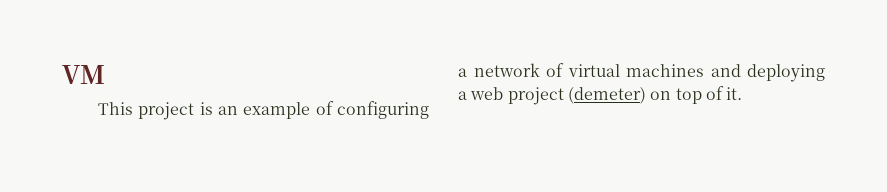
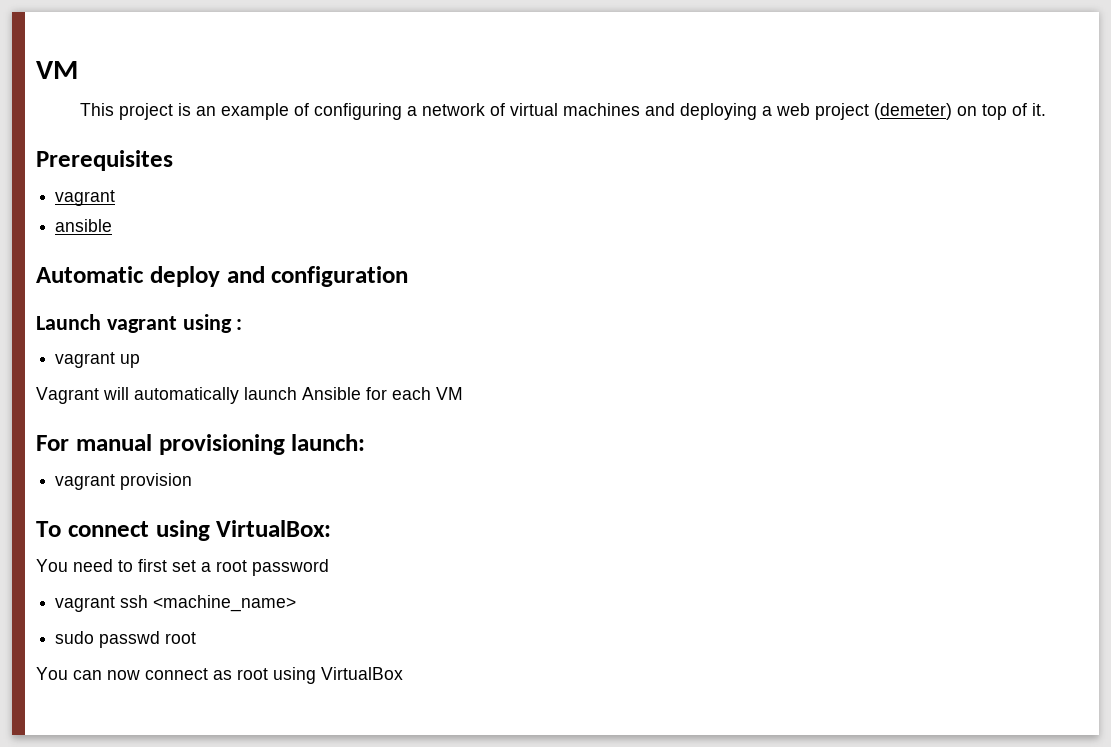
(743, 93) none -> [36,150,173,171] [55,190,116,206] [55,219,113,232] [36,266,409,287] [36,314,243,333] [55,352,141,368] [36,387,463,404] [36,434,366,455] [55,473,193,490] [36,520,332,541] [36,559,329,576] [55,595,297,612] [55,631,197,648] [36,667,403,684] // Prerequisites // vagrant // ansible // Automatic deploy and configuration // Launch vagrant using : // vagrant up // Vagrant will automatically launch Ansible for each VM // For manual provisioning launch: // vagrant provision // To connect using VirtualBox: // You need to first set a root password // vagrant ssh <machine_name> // sudo passwd root // You can now connect as root using VirtualBox

